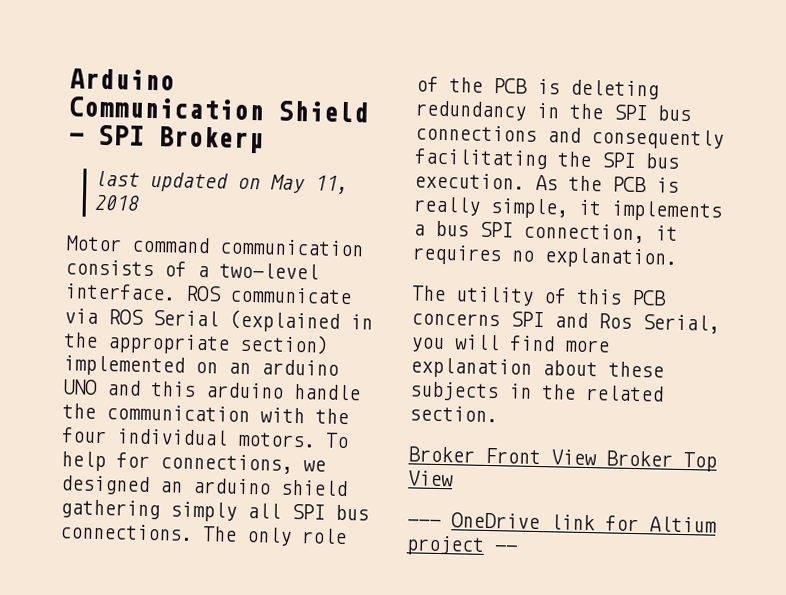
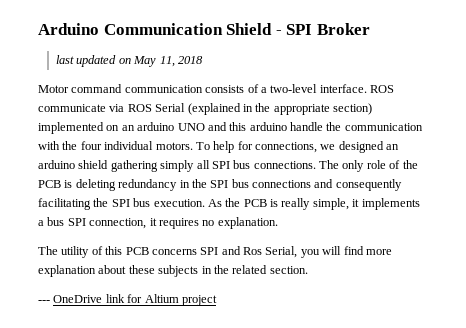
[157,126,264,154] Brokerµ -> [316,23,370,35] Broker
[408,446,717,472] [408,470,454,487] // Broker Front View Broker Top View -> (308, 270) none
[494,544,517,553] -- -> (217, 300) none

